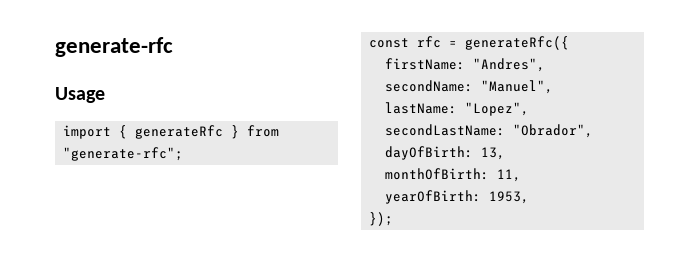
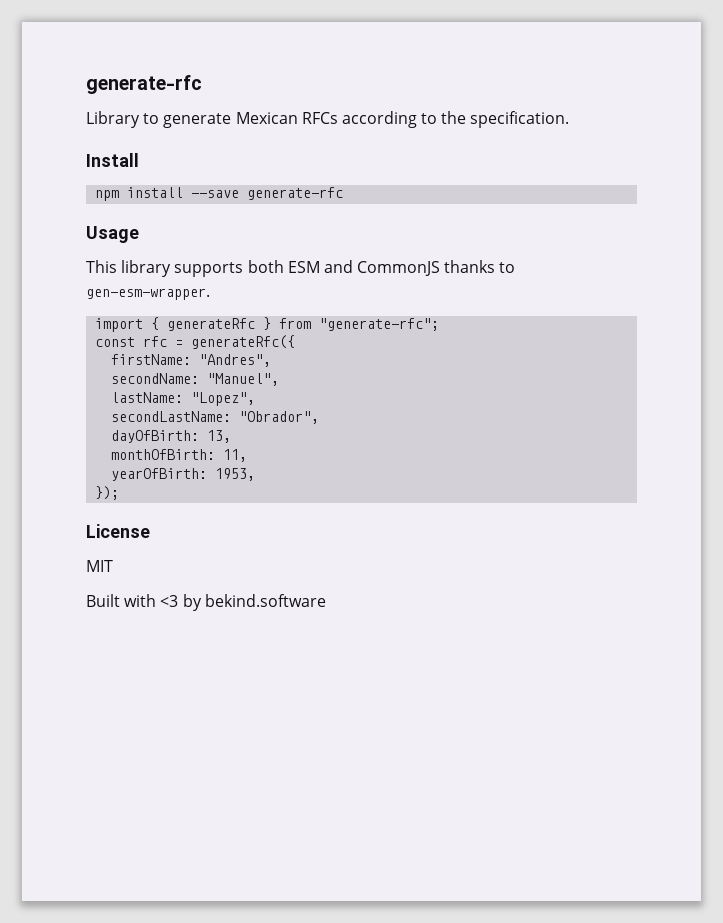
[55,37,173,57] [55,87,105,103] generate-rfc // Usage -> [86,75,202,94] [86,111,570,128] [86,153,139,167] [95,187,344,201] [86,226,139,243] [86,260,516,277] [86,288,210,300] generate-rfc // Library to generate Mexican RFCs according to the specification. // Install // npm install --save generate-rfc // Usage // This library supports both ESM and CommonJS thanks to gen-esm-wrapper.
(394, 219) none -> [86,524,150,538] [86,560,113,572] [86,594,326,611] // License // MIT // Built with <3 by bekind.software

